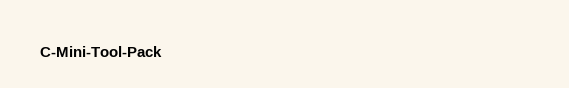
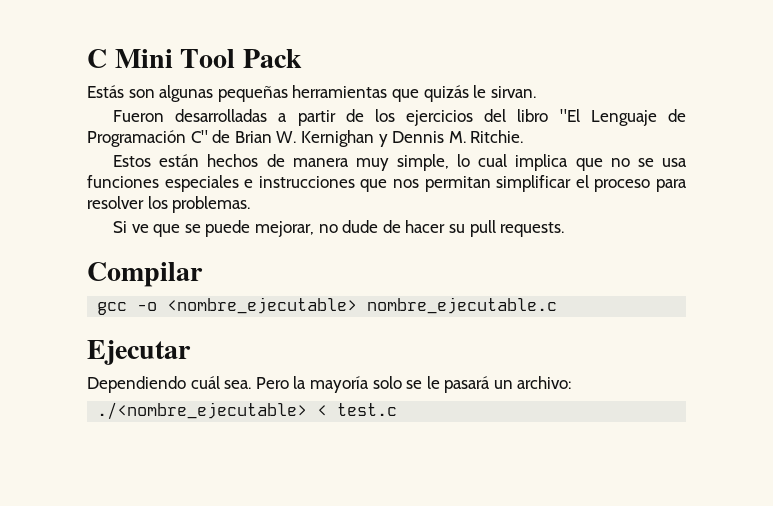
[40,46,162,57] C-Mini-Tool-Pack -> [87,49,302,68] [87,85,536,102] [113,109,687,126] [87,130,524,147] [113,154,687,171] [87,175,688,192] [87,196,251,213] [113,220,565,237] [87,262,203,287] [97,297,558,315] [87,340,191,365] [87,376,572,393] [97,402,398,420] C Mini Tool Pack // Estás son algunas pequeñas herramientas que quizás le sirvan. // Fueron desarrolladas a partir de los ejercicios del libro "El Lenguaje de Programación C" de Brian W. Kernighan y Dennis M. Ritchie. // Estos están hechos de manera muy simple, lo cual implica que no se usa funciones especiales e instrucciones que nos permitan simplificar el proceso para resolver los problemas. // Si ve que se puede mejorar, no dude de hacer su pull requests. // Compilar // gcc -o <nombre_ejecutable> nombre_ejecutable.c // Ejecutar // Dependiendo cuál sea. Pero la mayoría solo se le pasará un archivo: // ./<nombre_ejecutable> < test.c

